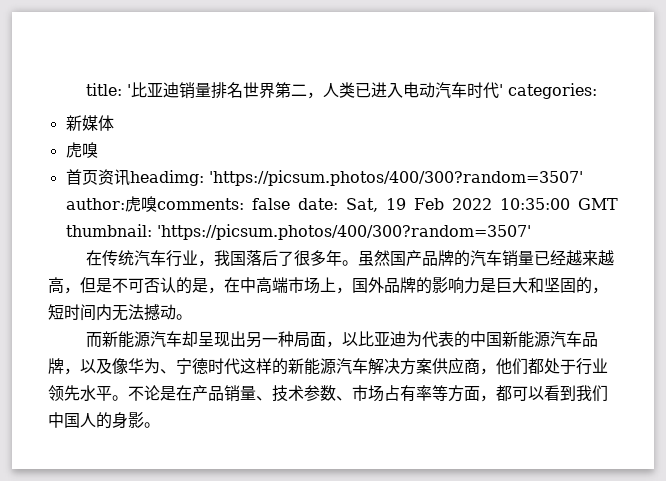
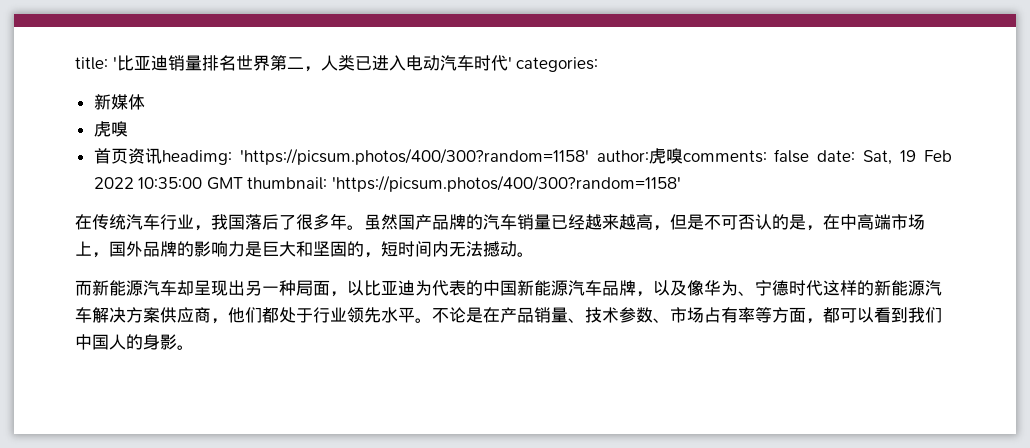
[208,170,583,186] 'https://picsum.photos/400/300?random=3507' -> [239,148,589,165] 'https://picsum.photos/400/300?random=1158'
[156,224,531,240] 'https://picsum.photos/400/300?random=3507' -> [332,175,682,192] 'https://picsum.photos/400/300?random=1158'

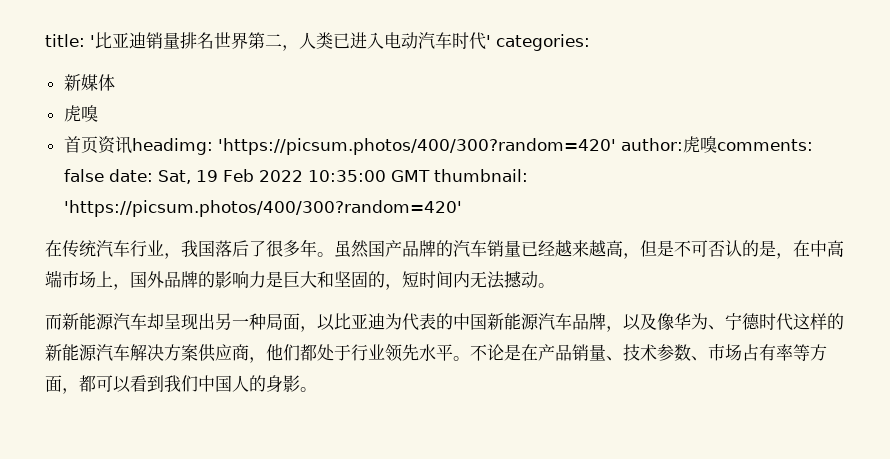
[239,148,589,165] 'https://picsum.photos/400/300?random=1158' -> [217,138,616,155] 'https://picsum.photos/400/300?random=420'
[332,175,682,192] 'https://picsum.photos/400/300?random=1158' -> [63,200,462,217] 'https://picsum.photos/400/300?random=420'

